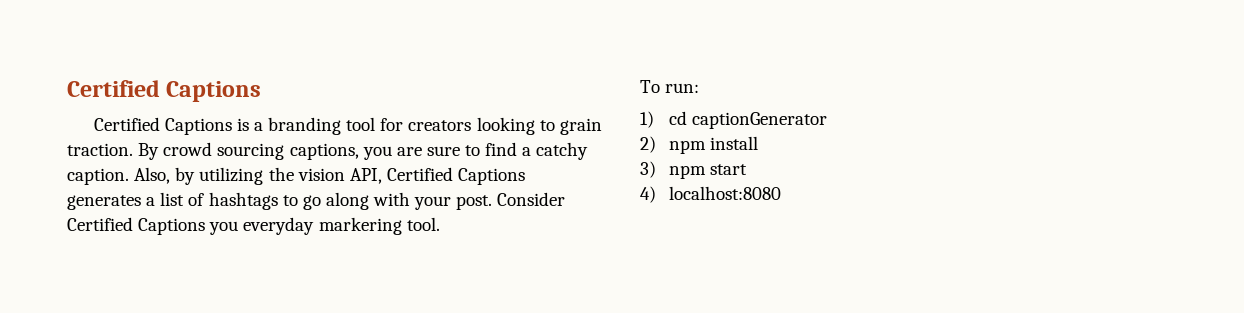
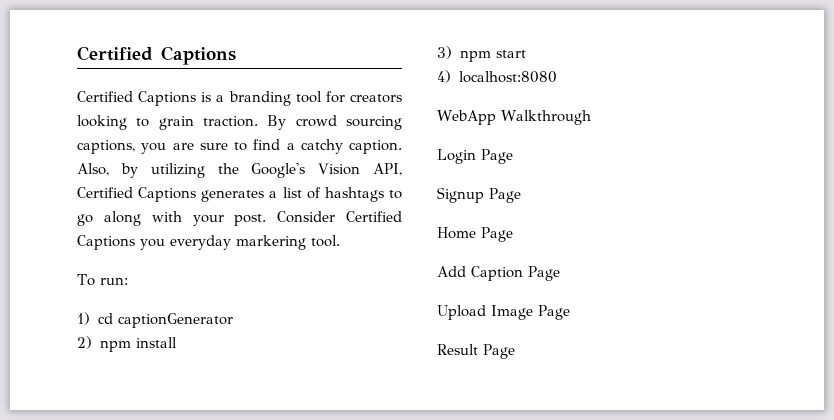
[297,168,345,181] vision -> [251,163,361,178] Google's Vision
(782, 193) none -> [437,110,591,125] [437,149,513,164] [437,187,521,203] [437,227,513,242] [437,266,560,281] [437,305,570,320] [437,344,515,359] // WebApp Walkthrough // Login Page // Signup Page // Home Page // Add Caption Page // Upload Image Page // Result Page

